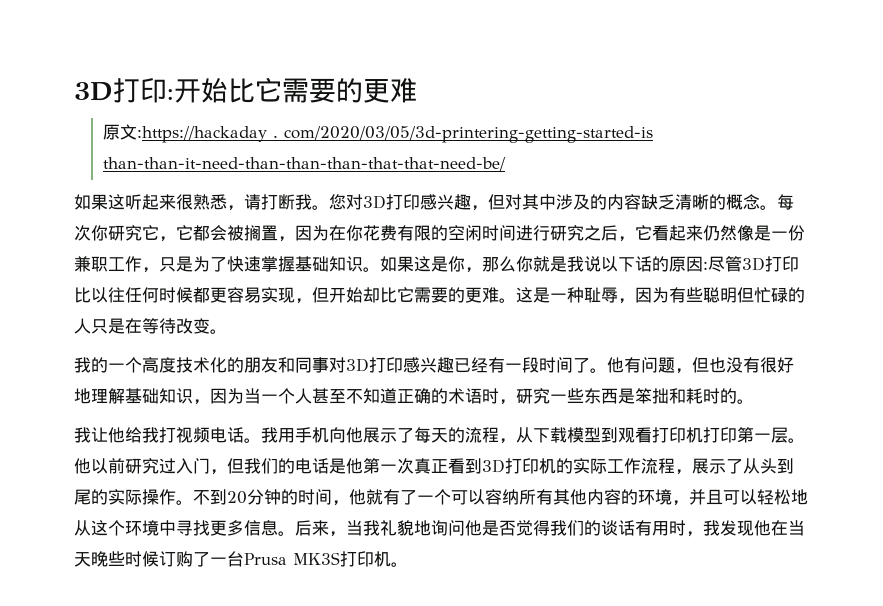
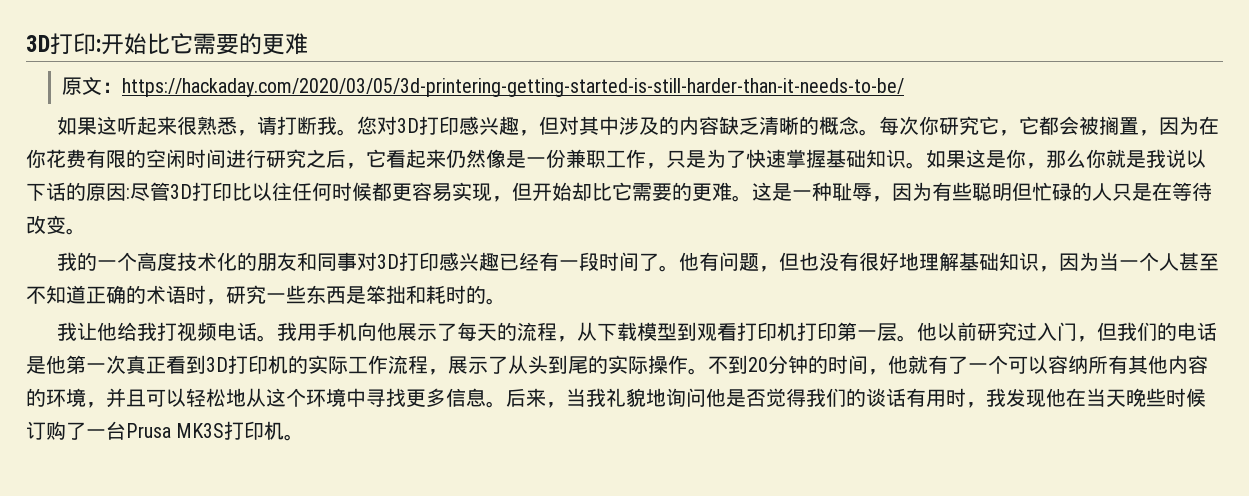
[136,126,653,143] [102,157,506,171] :https://hackaday . com/2020/03/05/3d-printering-getting-started-is than-than-it-need-than-than-than-that-that-need-be/ -> [102,78,905,97] ：https://hackaday.com/2020/03/05/3d-printering-getting-started-is-still-harder-than-it-needs-to-be/

